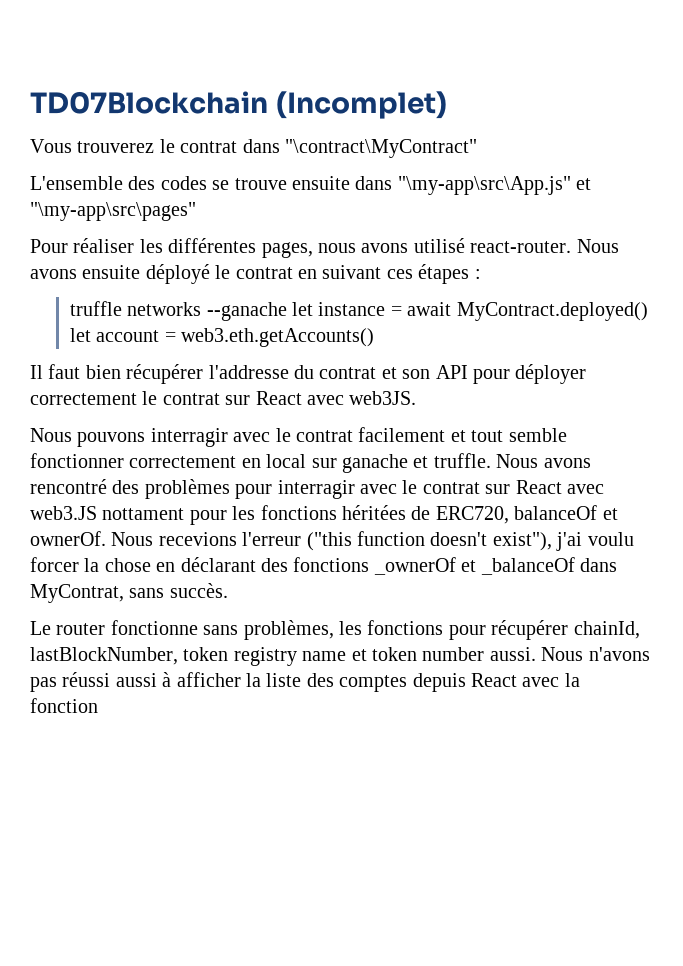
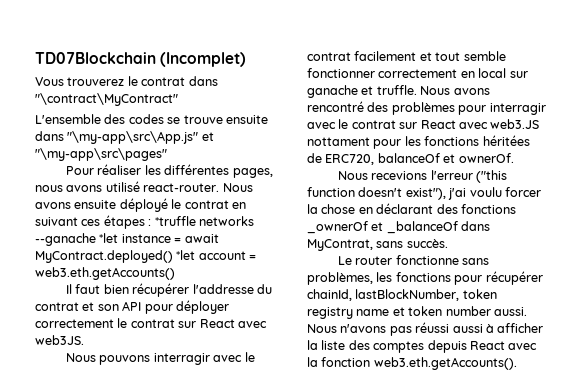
[69,301,122,316] // truffle -> [154,216,196,226] *truffle
[292,302,314,316] let -> [99,233,119,243] *let
[69,328,91,342] let -> [176,250,196,260] *let
(106, 538) none -> (514, 158) //
(98, 705) none -> [373,357,517,370] web3.eth.getAccounts().

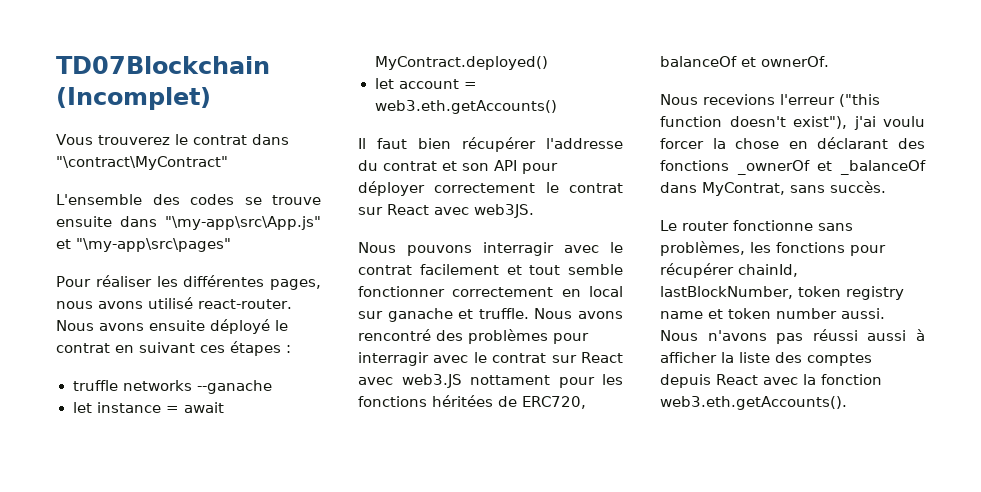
[154,216,196,226] *truffle -> [72,380,118,391] // truffle
[99,233,119,243] *let -> [72,402,92,413] // let
[176,250,196,260] *let -> [374,78,394,89] // let

